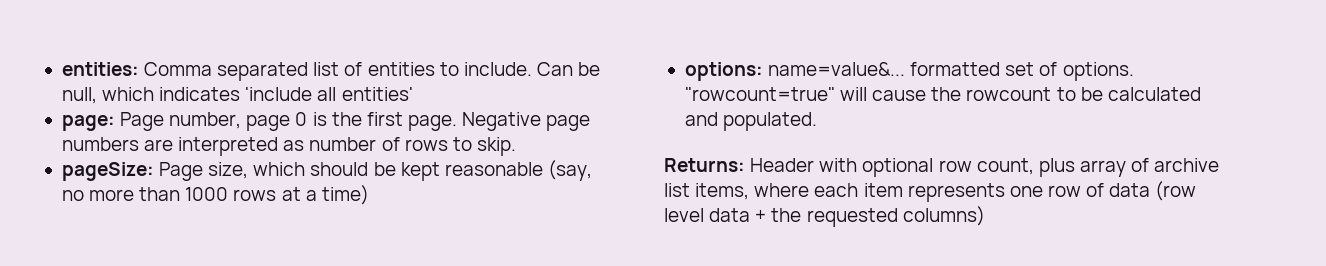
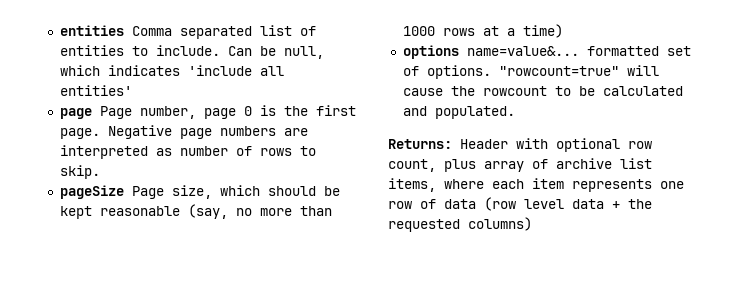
[61,62,139,76] entities: -> [59,25,124,36] entities
[61,115,115,131] page: -> [59,108,92,119] page
[61,162,154,181] pageSize: -> [59,185,124,199] pageSize
[684,62,763,81] options: -> [402,45,459,59] options

